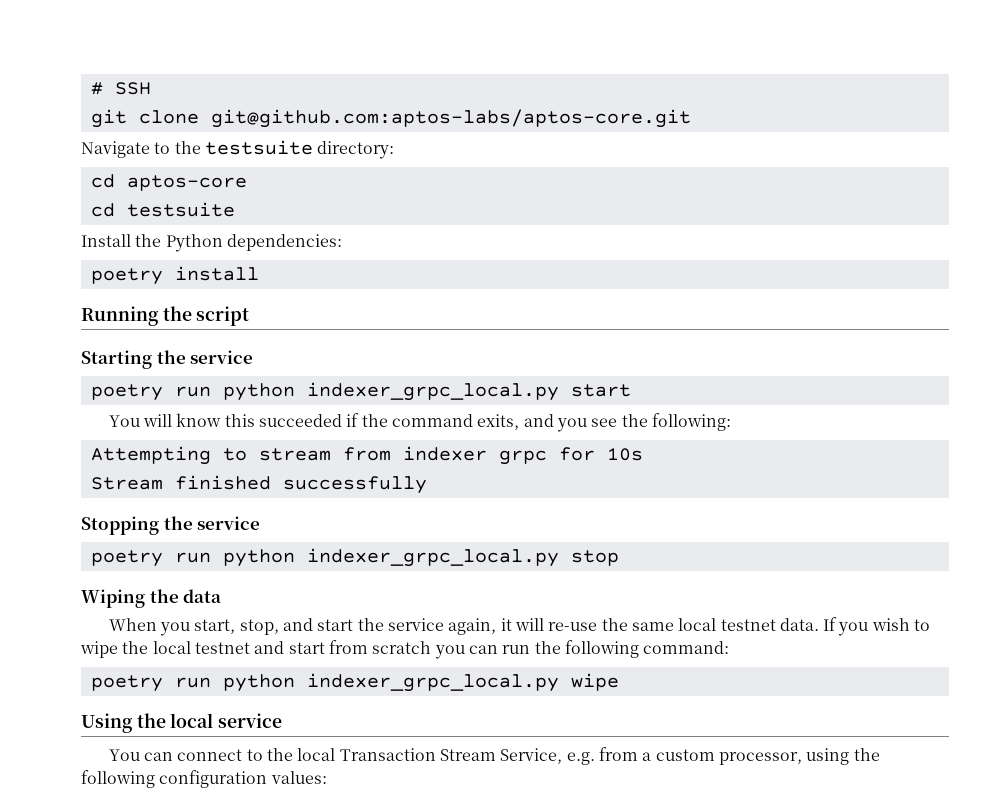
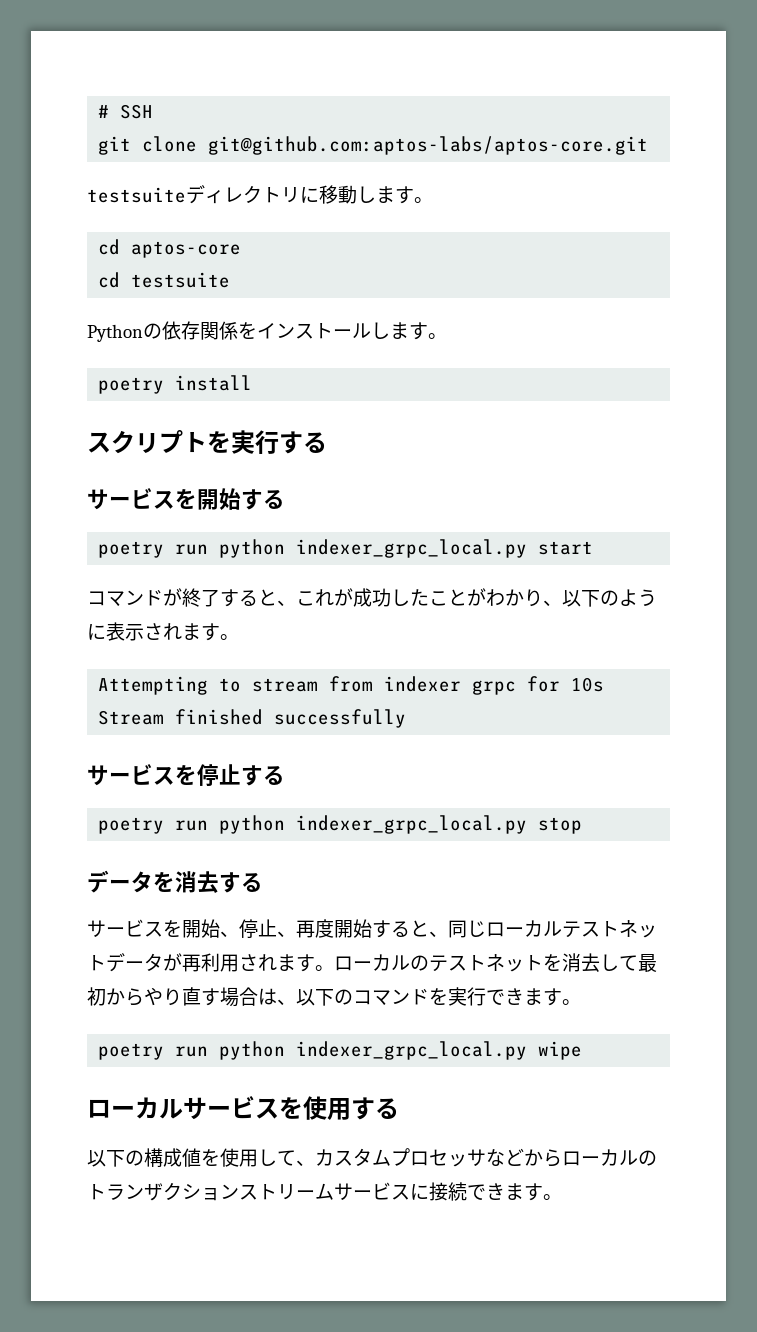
[81,140,395,159] [90,174,247,191] [90,202,235,217] [81,234,342,252] [90,266,259,285] [81,306,250,326] [81,350,254,369] Navigate to the testsuite directory: // cd aptos-core // cd testsuite // Install the Python dependencies: // poetry install // Running the script // Starting the service -> [87,185,433,204] [98,239,242,258] [98,272,231,288] [87,321,447,342] [98,375,253,394] [87,430,327,454] [87,488,285,510] testsuiteディレクトリに移動します。 // cd aptos-core // cd testsuite // Pythonの依存関係をインストールします。 // poetry install // スクリプトを実行する // サービスを開始する
[108,413,731,432] You will know this succeeded if the command exits, and you see the following: -> [87,588,657,607] [87,622,239,641] コマンドが終了すると、これが成功したことがわかり、以下のように表示されます。
[81,516,261,535] Stopping the service -> [87,764,285,786] サービスを停止する
[81,589,222,608] [108,617,931,636] [80,640,730,659] Wiping the data // When you start, stop, and start the service again, it will re-use the same local testnet data. If you wish to wipe the local testnet and start from scratch you can run the following command: -> [87,870,263,894] [87,919,657,938] [87,953,657,972] [87,987,581,1007] データを消去する // サービスを開始、停止、再度開始すると、同じローカルテストネットデータが再利用されます。ローカルのテストネットを消去して最初からやり直す場合は、以下のコマンドを実行できます。
[81,713,283,733] [108,747,880,765] [81,770,327,788] Using the local service // You can connect to the local Transaction Stream Service, e.g. from a custom processor, using the following configuration values: -> [87,1096,399,1120] [87,1148,657,1167] [87,1182,562,1201] ローカルサービスを使用する // 以下の構成値を使用して、カスタムプロセッサなどからローカルのトランザクションストリームサービスに接続できます。

